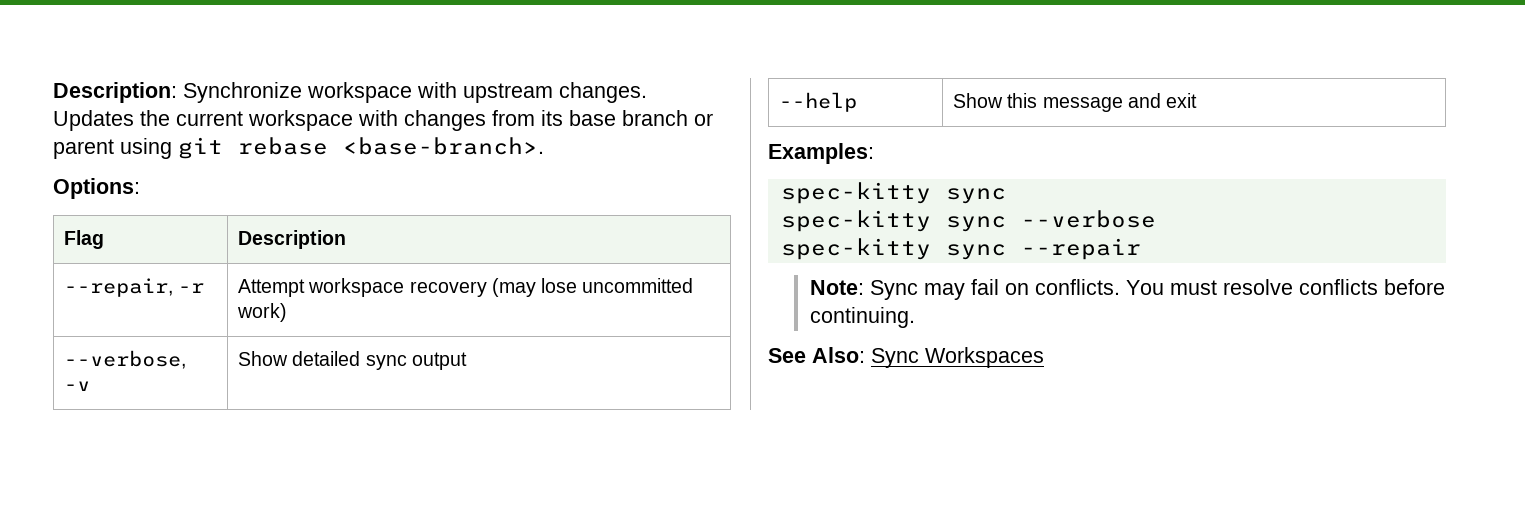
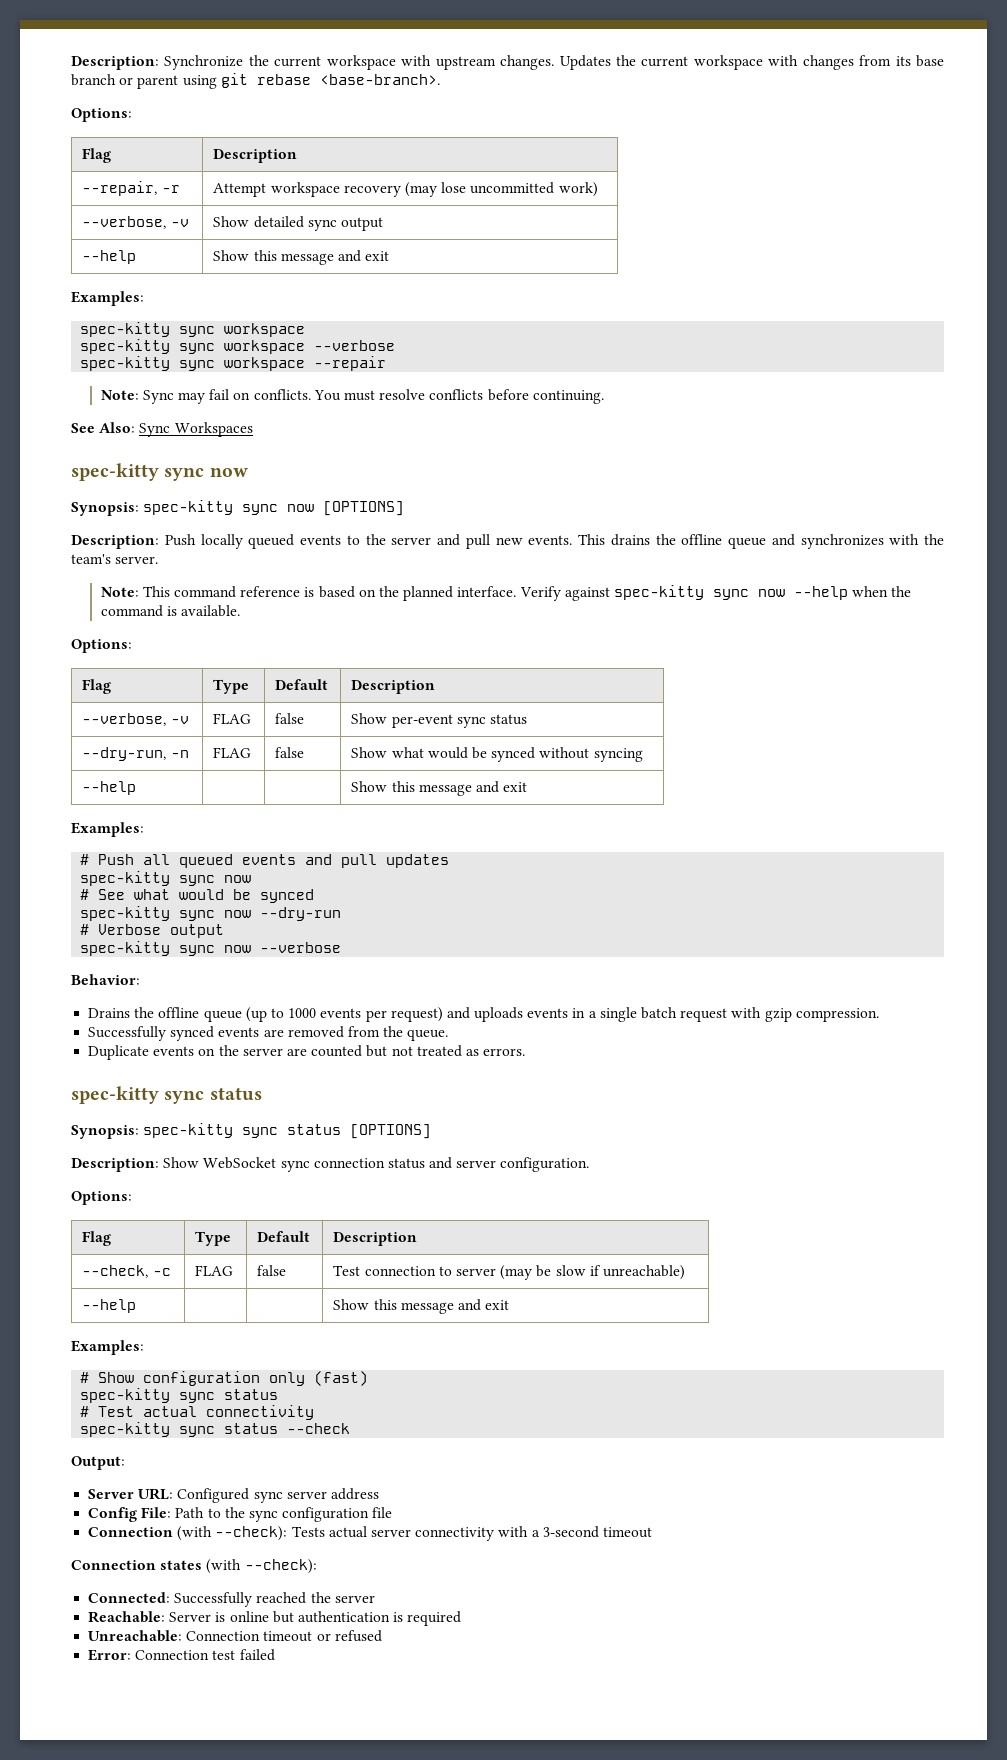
(302, 92) none -> [248,55,322,67] the current
[780,210,1006,232] // spec-kitty sync -> [224,323,306,337] [80,339,306,354] workspace // spec-kitty sync workspace
(1006, 252) none -> [224,357,306,371] workspace
(1044, 357) none -> [71,463,248,481] [71,500,405,516] [71,534,944,549] [71,554,159,564] [100,585,912,601] [100,605,241,617] [71,639,132,653] [82,679,112,694] [213,679,250,694] [275,679,329,690] [351,680,436,694] [82,713,189,726] [213,713,252,724] [275,713,305,724] [351,713,527,728] [82,747,189,761] [213,747,252,758] [275,747,305,758] [351,747,643,762] [82,781,137,795] [351,781,528,796] [71,822,144,837] [80,854,450,868] [80,871,252,886] [80,889,315,903] [80,906,342,921] [80,924,225,938] [80,941,342,956] [71,974,140,985] [88,1007,879,1022] [88,1026,449,1041] [88,1045,526,1060] [71,1086,262,1104] [71,1123,432,1139] [71,1157,590,1172] [71,1191,132,1205] [82,1231,112,1246] [195,1231,232,1246] [257,1231,311,1242] [333,1232,418,1246] [82,1265,171,1278] [195,1265,234,1276] [257,1265,287,1276] [333,1265,685,1280] [82,1299,137,1313] [333,1299,510,1314] [71,1340,144,1355] [80,1371,369,1386] [80,1388,279,1403] [80,1405,315,1420] [80,1422,351,1437] [71,1456,125,1470] [88,1488,379,1503] [88,1507,393,1522] [88,1526,652,1541] [71,1559,317,1574] [88,1592,375,1607] [88,1611,462,1626] [88,1630,382,1642] [88,1649,275,1661] // spec-kitty sync now // Synopsis: spec-kitty sync now [OPTIONS] // Description: Push locally queued events to the server and pull new events. This drains the offline queue and synchronizes with the team's server. // Note: This command reference is based on the planned interface. Verify against spec-kitty sync now --help when the command is available. // Options: // Flag | Type | Default | Description // --verbose, -v | FLAG | false | Show per-event sync status // --dry-run, -n | FLAG | false | Show what would be synced without syncing // --help | | | Show this message and exit // Examples: // # Push all queued events and pull updates // spec-kitty sync now // # See what would be synced // spec-kitty sync now --dry-run // # Verbose output // spec-kitty sync now --verbose // Behavior: // Drains the offline queue (up to 1000 events per request) and uploads events in a single batch request with gzip compression. // Successfully synced events are removed from the queue. // Duplicate events on the server are counted but not treated as errors. // spec-kitty sync status // Synopsis: spec-kitty sync status [OPTIONS] // Description: Show WebSocket sync connection status and server configuration. // Options: // Flag | Type | Default | Description // --check, -c | FLAG | false | Test connection to server (may be slow if unreachable) // --help | | | Show this message and exit // Examples: // # Show configuration only (fast) // spec-kitty sync status // # Test actual connectivity // spec-kitty sync status --check // Output: // Server URL: Configured sync server address // Config File: Path to the sync configuration file // Connection (with --check): Tests actual server connectivity with a 3-second timeout // Connection states (with --check): // Connected: Successfully reached the server // Reachable: Server is online but authentication is required // Unreachable: Connection timeout or refused // Error: Connection test failed

